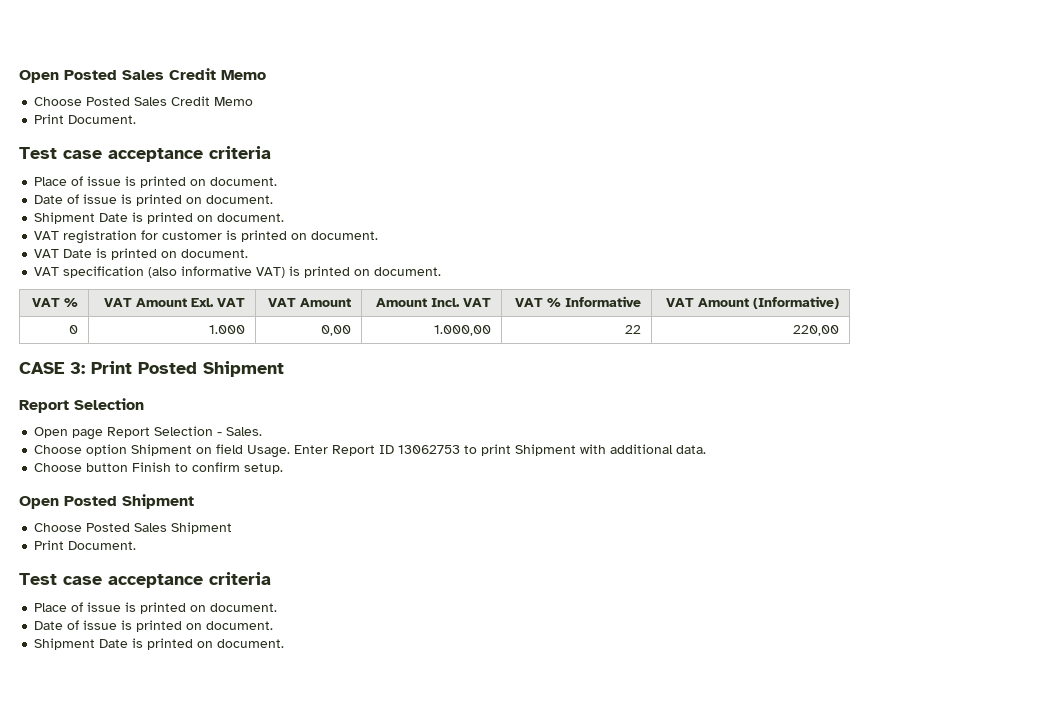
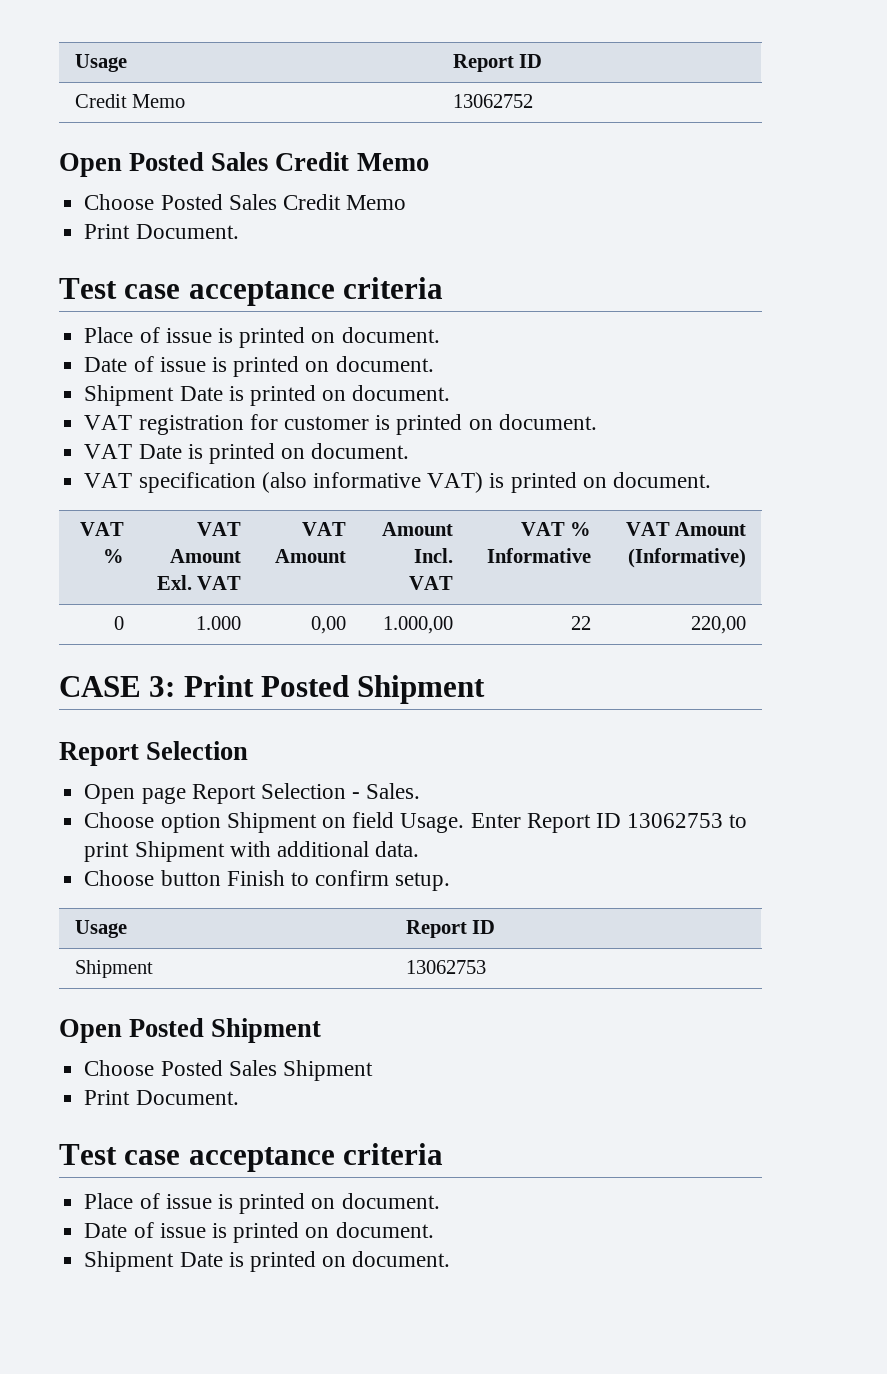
(19, 76) none -> [74,54,127,72] [452,54,543,72] [74,94,186,108] [452,94,533,108] Usage | Report ID // Credit Memo | 13062752 //
(284, 468) none -> [74,920,127,938] [405,920,496,938] [74,960,153,978] [405,960,486,974] // Usage | Report ID // Shipment | 13062753

